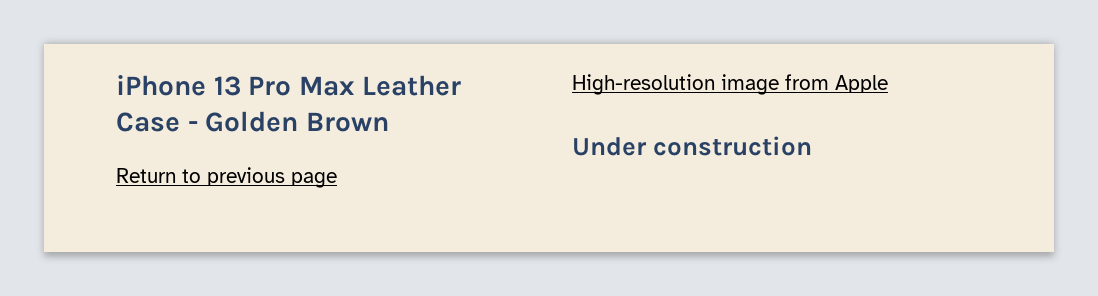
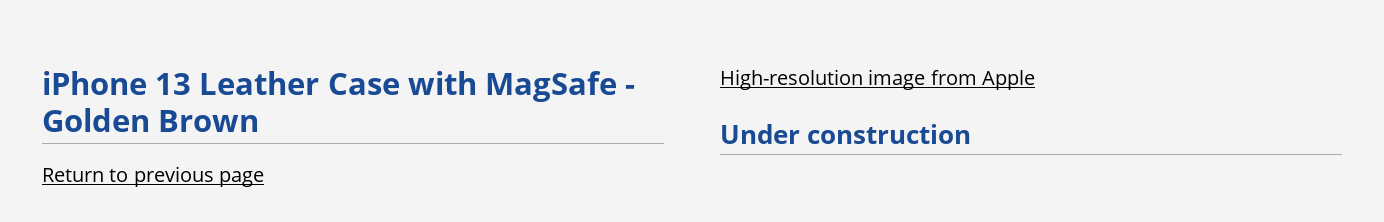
[248,75,462,96] [116,112,180,132] Pro Max Leather Case -> [199,71,618,102] Leather Case with MagSafe

